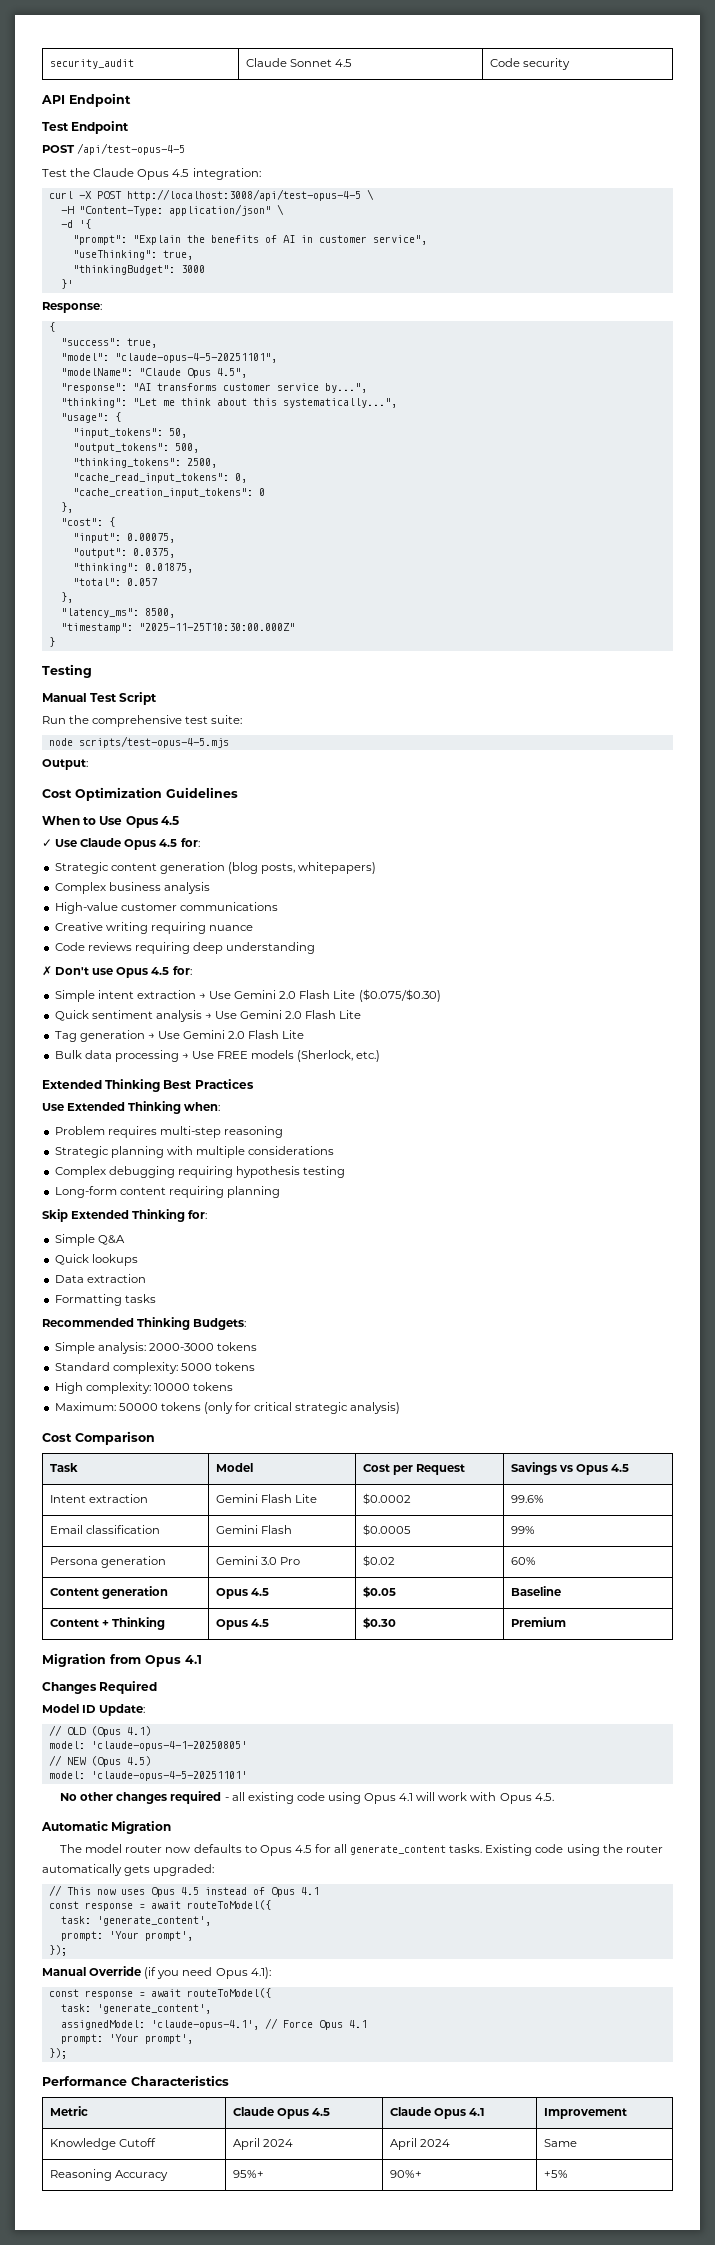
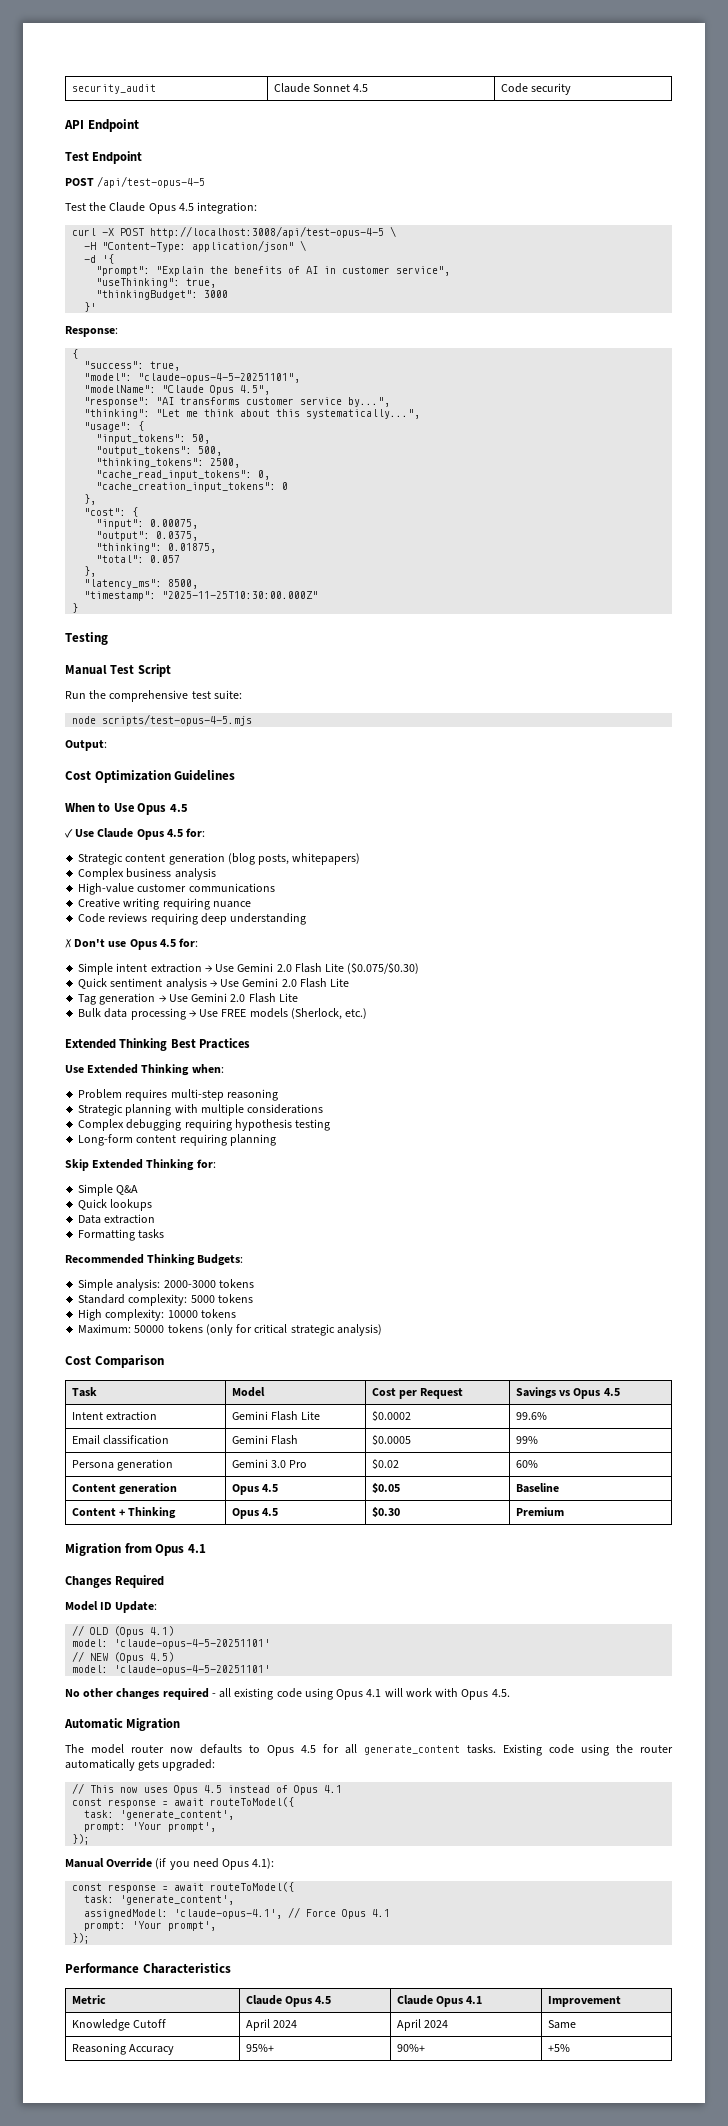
[90,1741,247,1751] 'claude-opus-4-1-20250805' -> [114,1639,271,1649] 'claude-opus-4-5-20251101'

